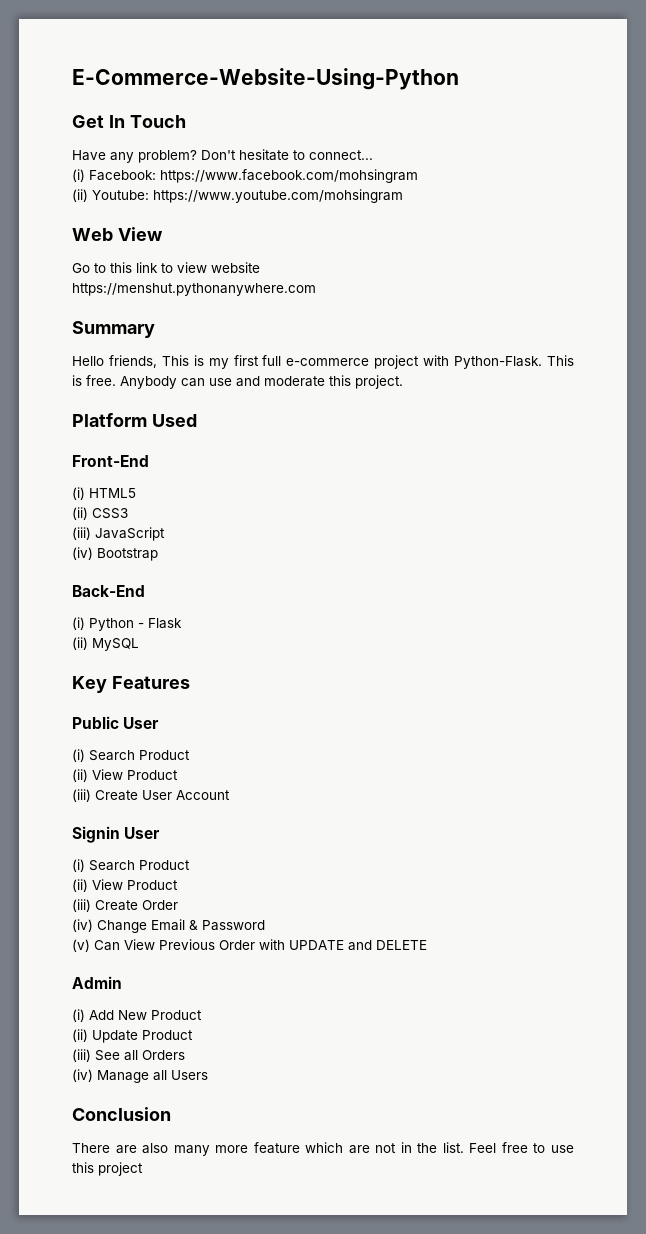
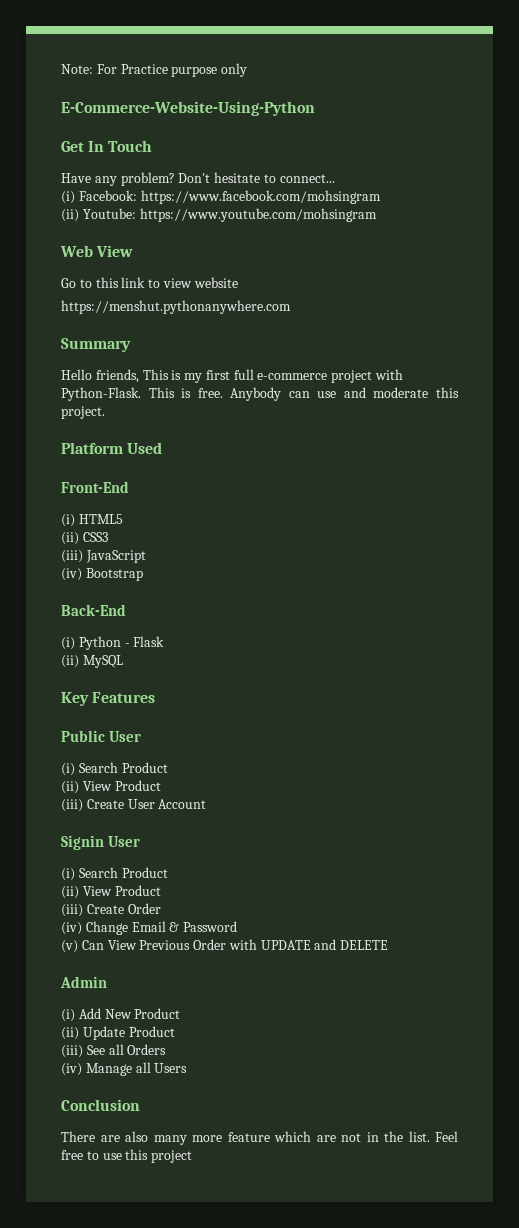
(72, 79) none -> [61,63,248,77] Note: For Practice purpose only //

